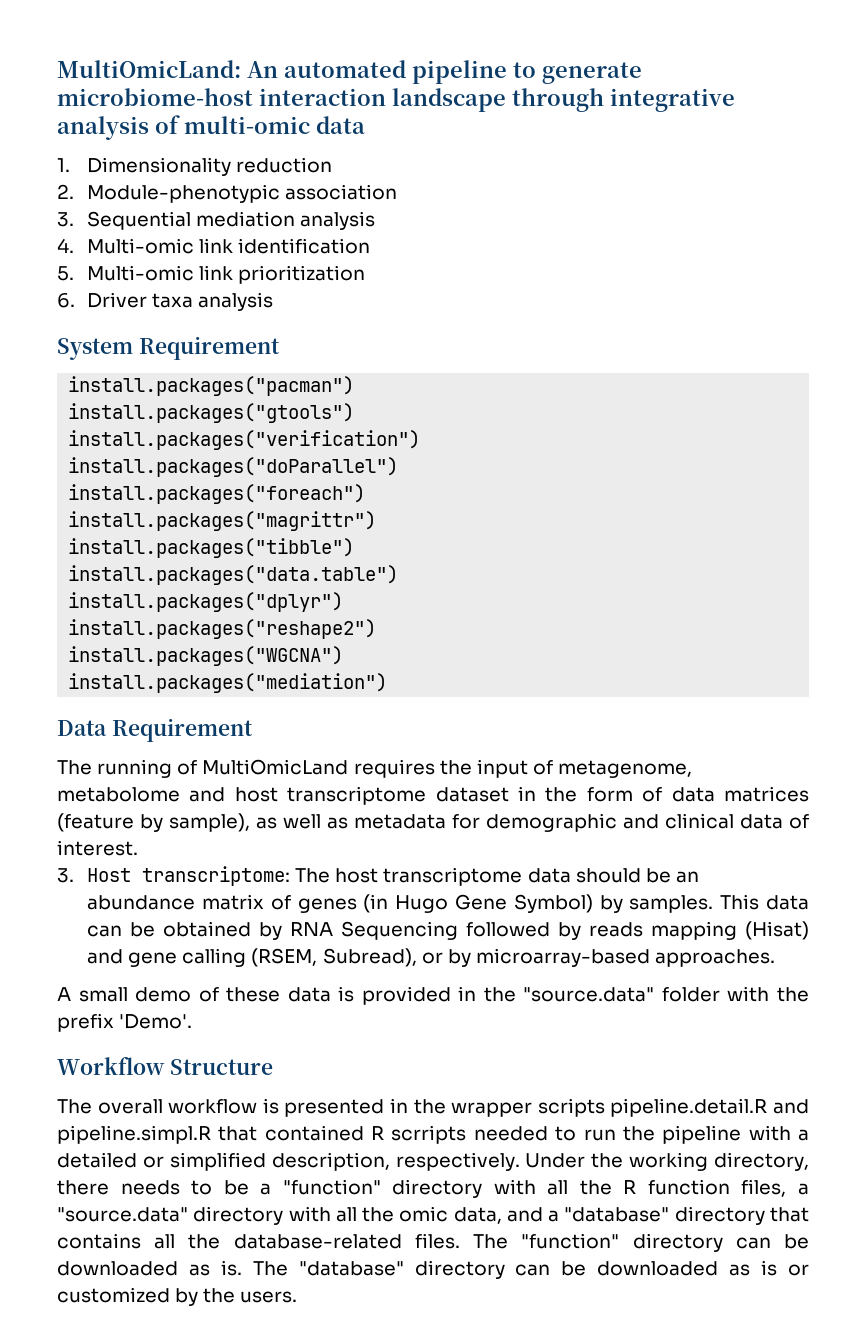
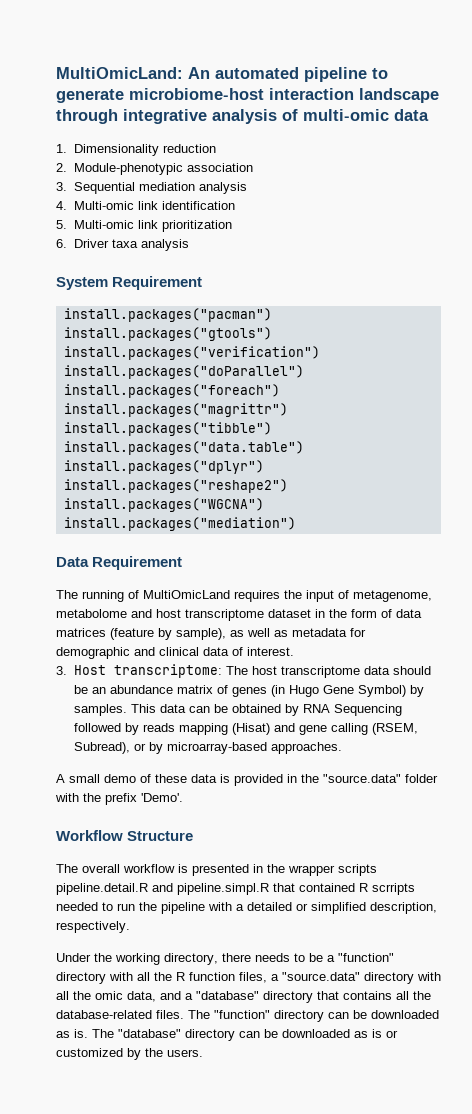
(520, 1161) none -> (130, 927) //

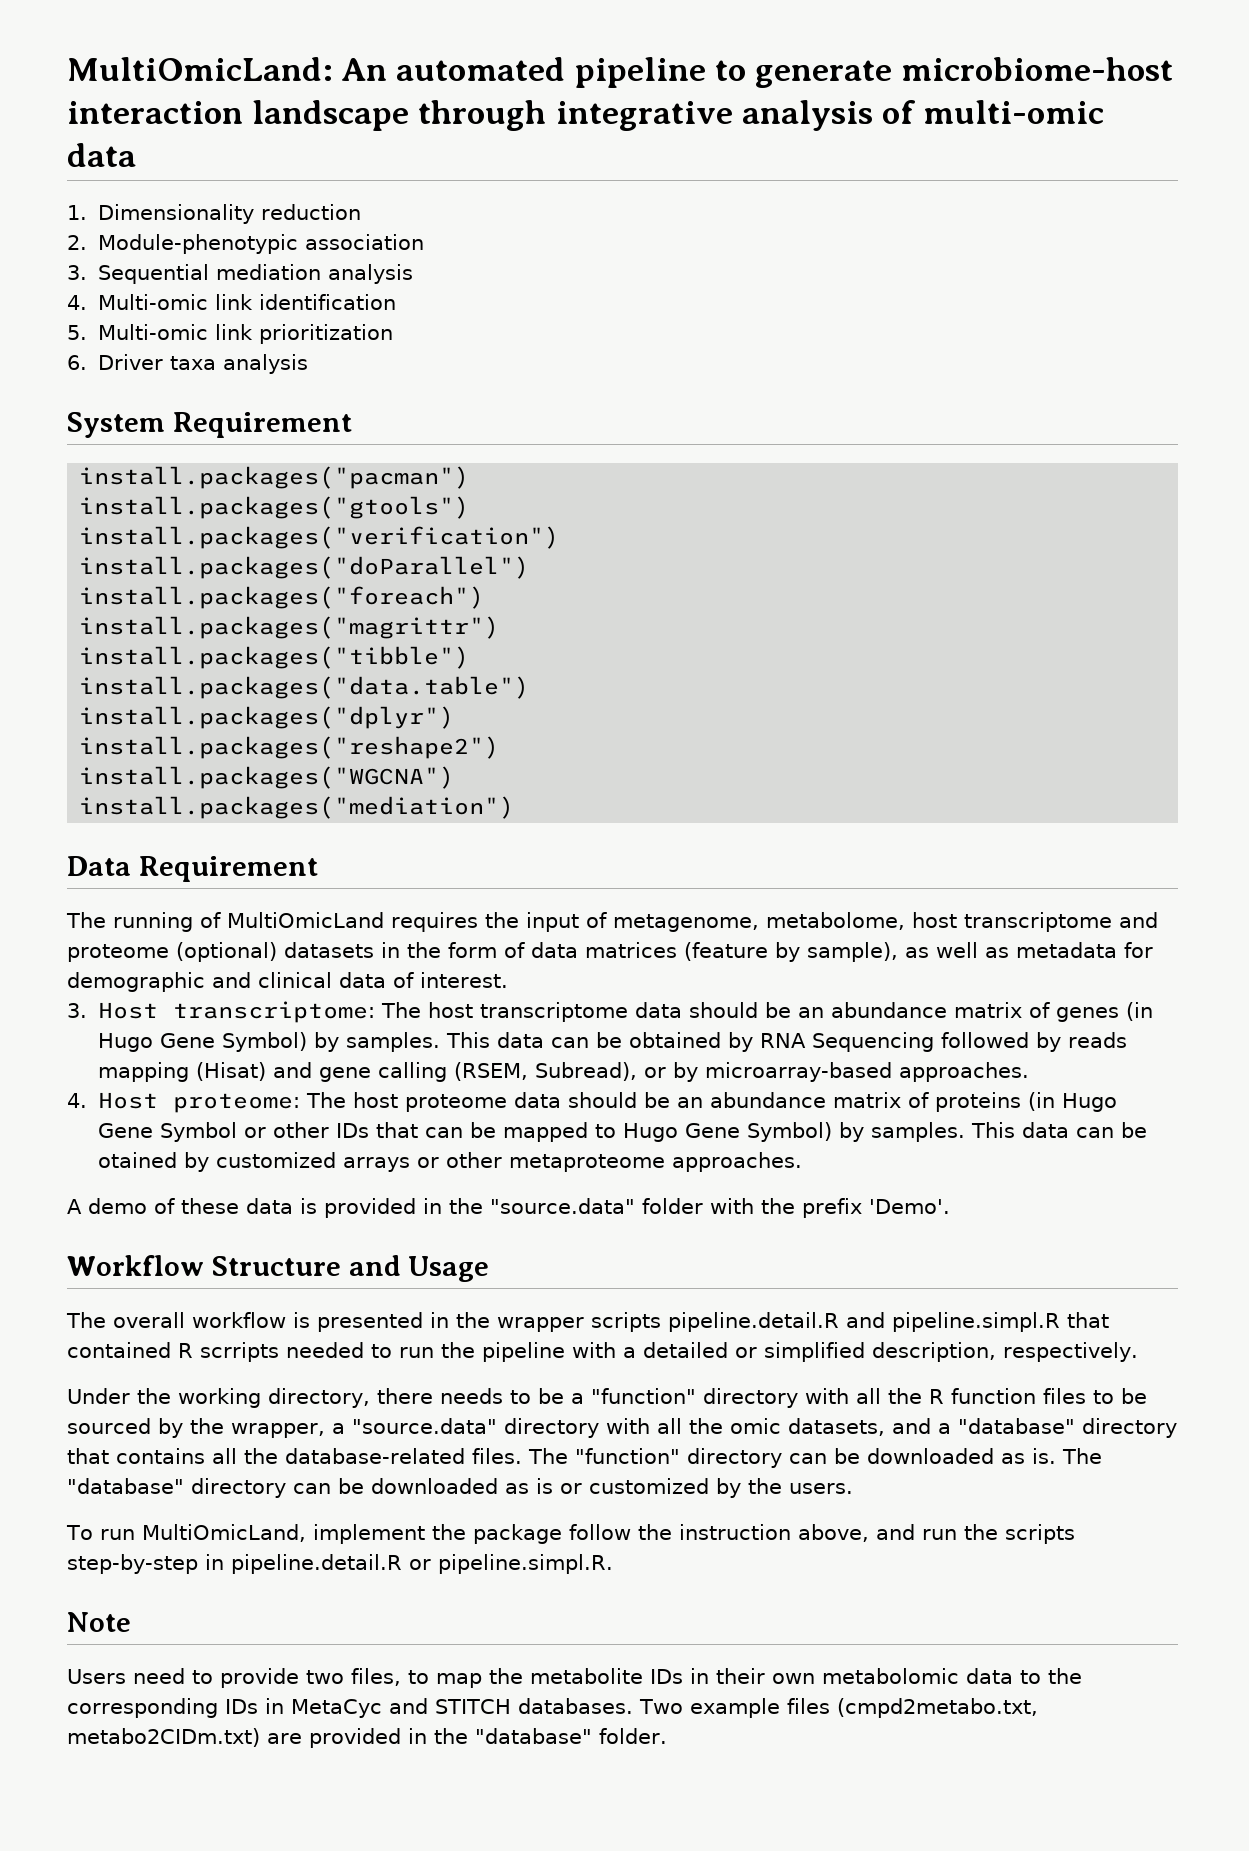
[56,609,311,621] metabolome and host transcriptome dataset -> [766,912,1158,932] [67,942,374,962] metabolome, host transcriptome and proteome (optional) datasets
(342, 748) none -> [67,1092,1118,1113] [98,1122,1148,1142] [98,1152,803,1172] // 4. Host proteome: The host proteome data should be an abundance matrix of proteins (in Hugo Gene Symbol or other IDs that can be mapped to Hugo Gene Symbol) by samples. This data can be otained by customized arrays or other metaproteome approaches.
[69,774,100,783] small -> (82, 1206) none
(194, 836) none -> [348,1255,490,1282] and Usage
[239,972,267,983] files, -> [1043,1388,1147,1404] [67,1418,325,1438] files to be sourced by the wrapper,
[127,991,156,1002] data, -> [788,1418,885,1436] datasets,
(203, 1053) none -> [66,1524,1075,1544] [67,1554,613,1574] [67,1612,131,1632] [67,1668,1082,1688] [67,1698,1038,1718] [67,1728,667,1748] // To run MultiOmicLand, implement the package follow the instruction above, and run the scripts step-by-step in pipeline.detail.R or pipeline.simpl.R. // Note // Users need to provide two files, to map the metabolite IDs in their own metabolomic data to the corresponding IDs in MetaCyc and STITCH databases. Two example files (cmpd2metabo.txt, metabo2CIDm.txt) are provided in the "database" folder.

